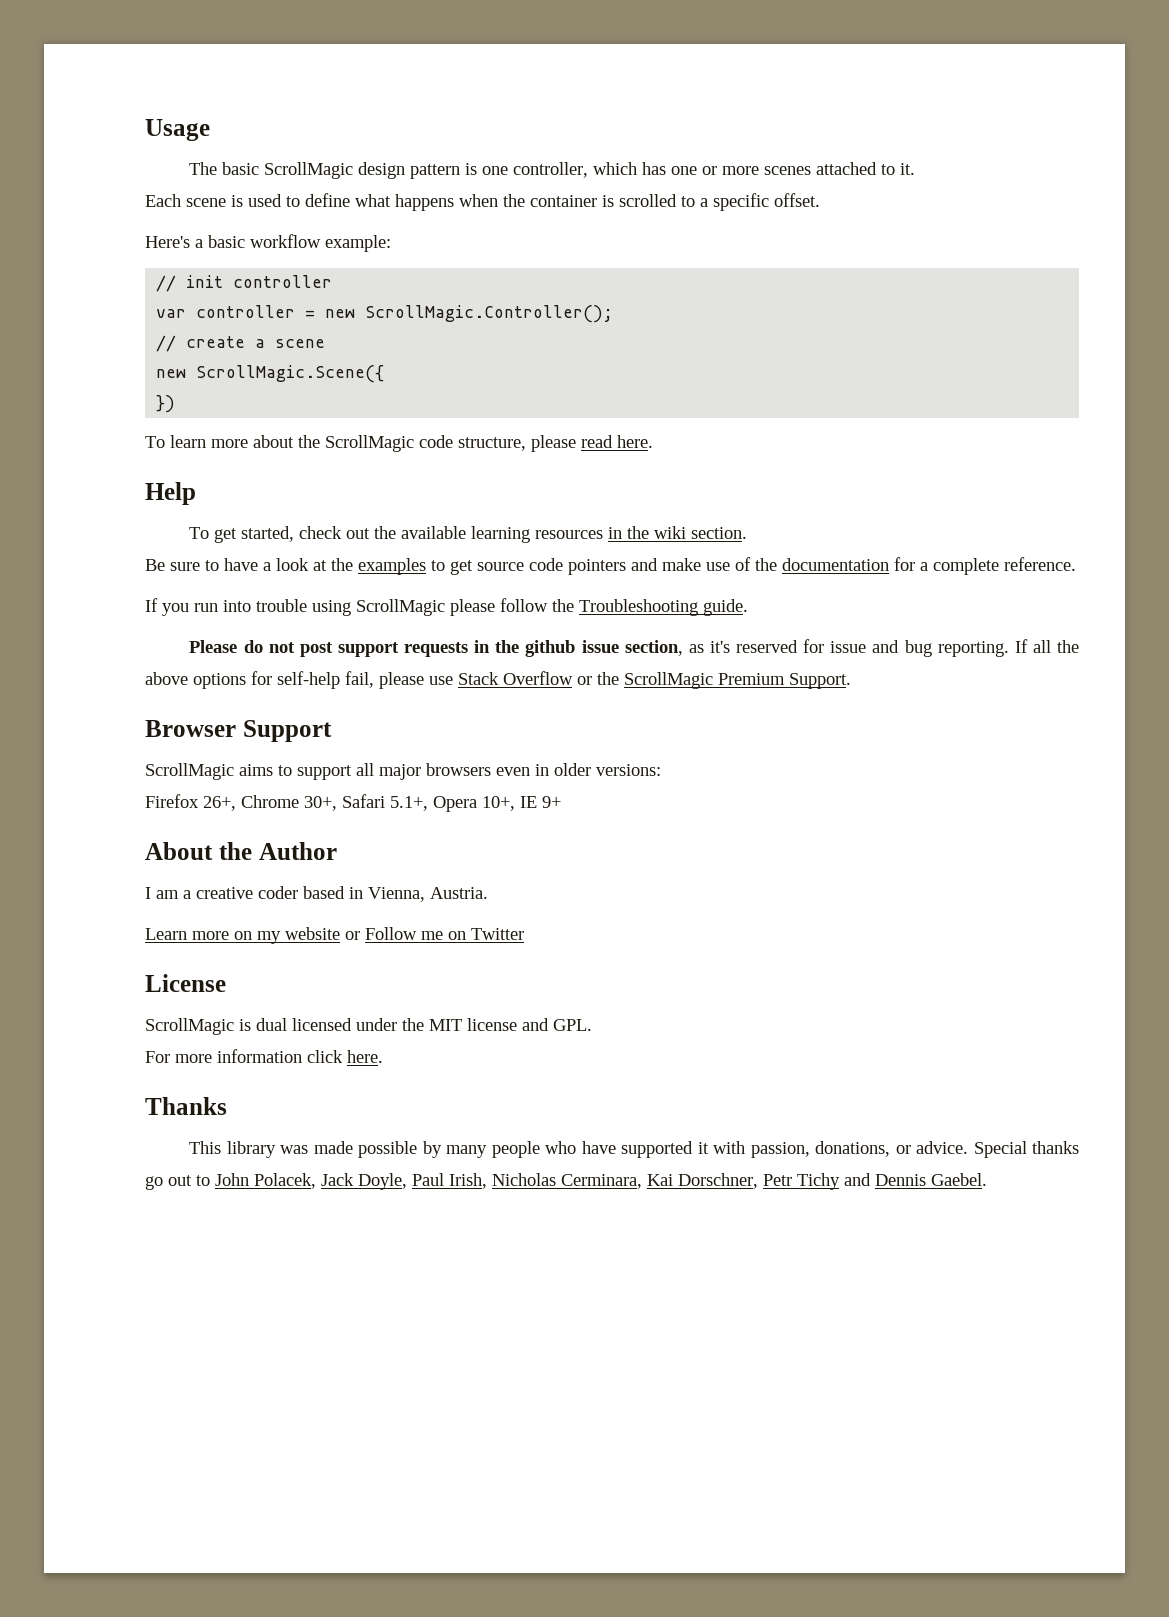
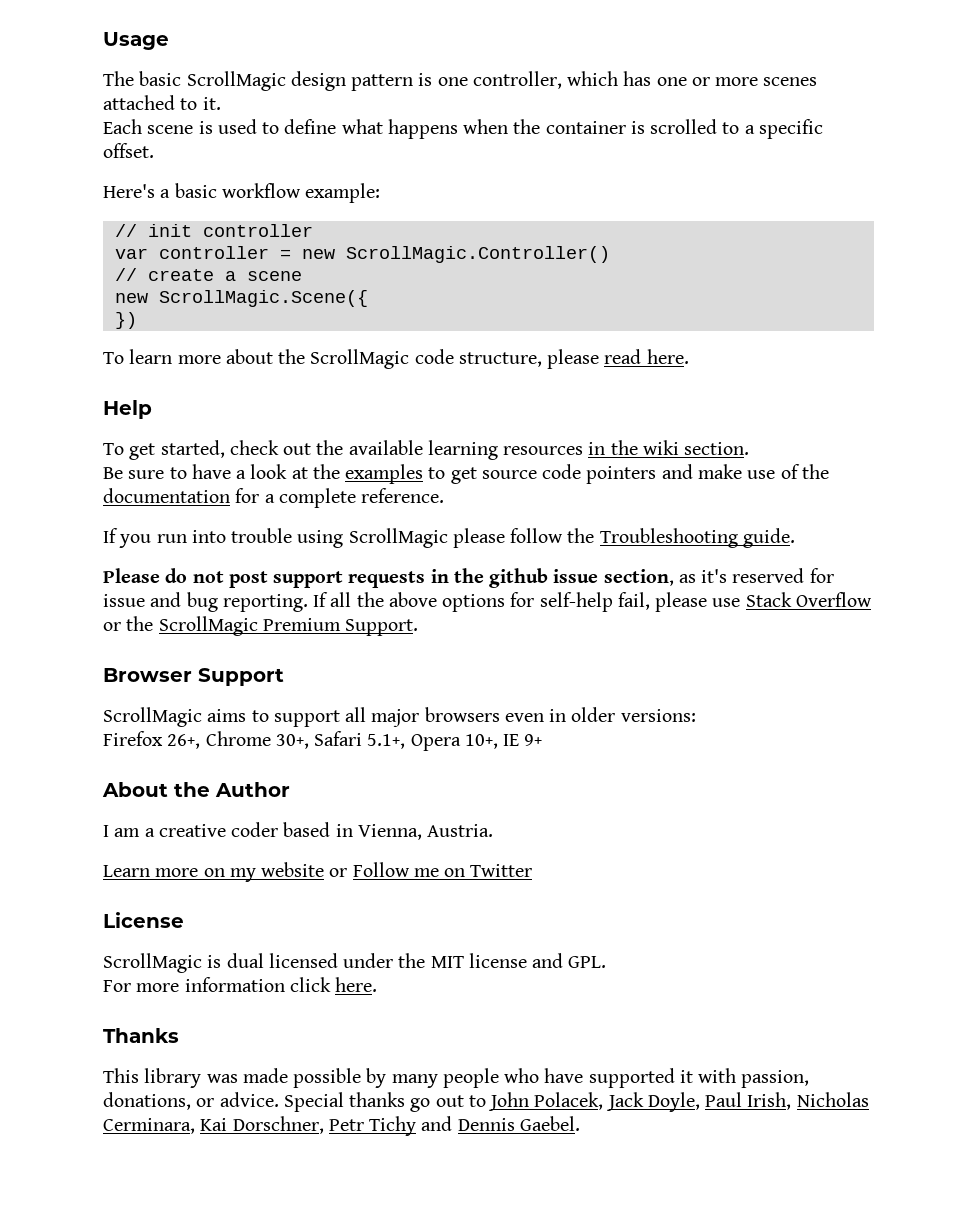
[365,305,614,323] ScrollMagic.Controller(); -> [345,246,610,263] ScrollMagic.Controller()

